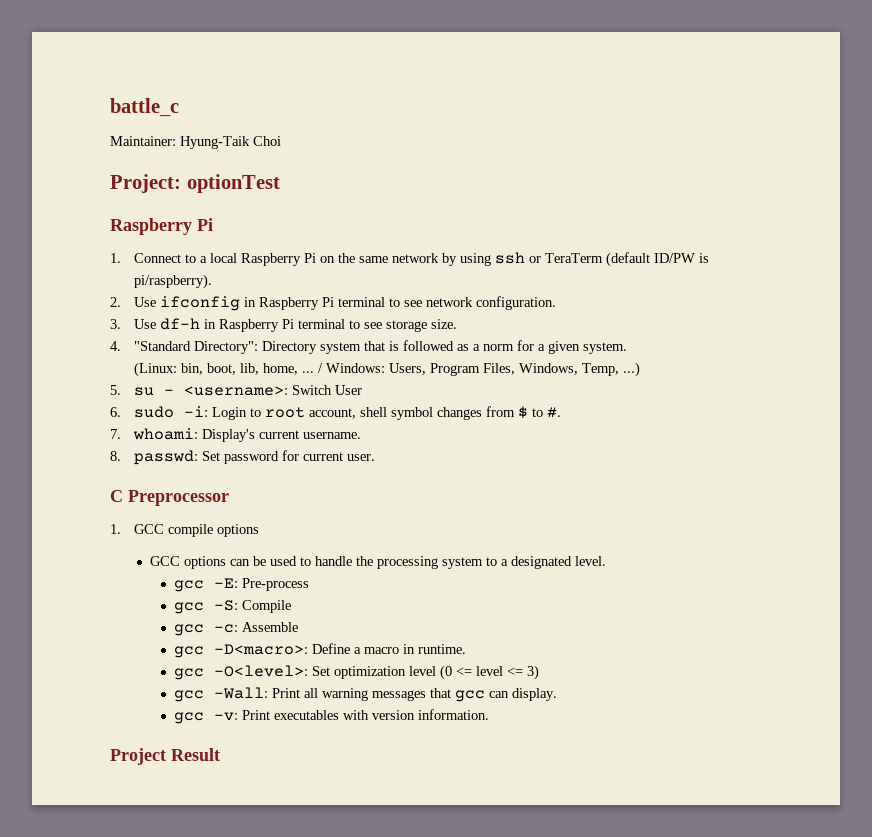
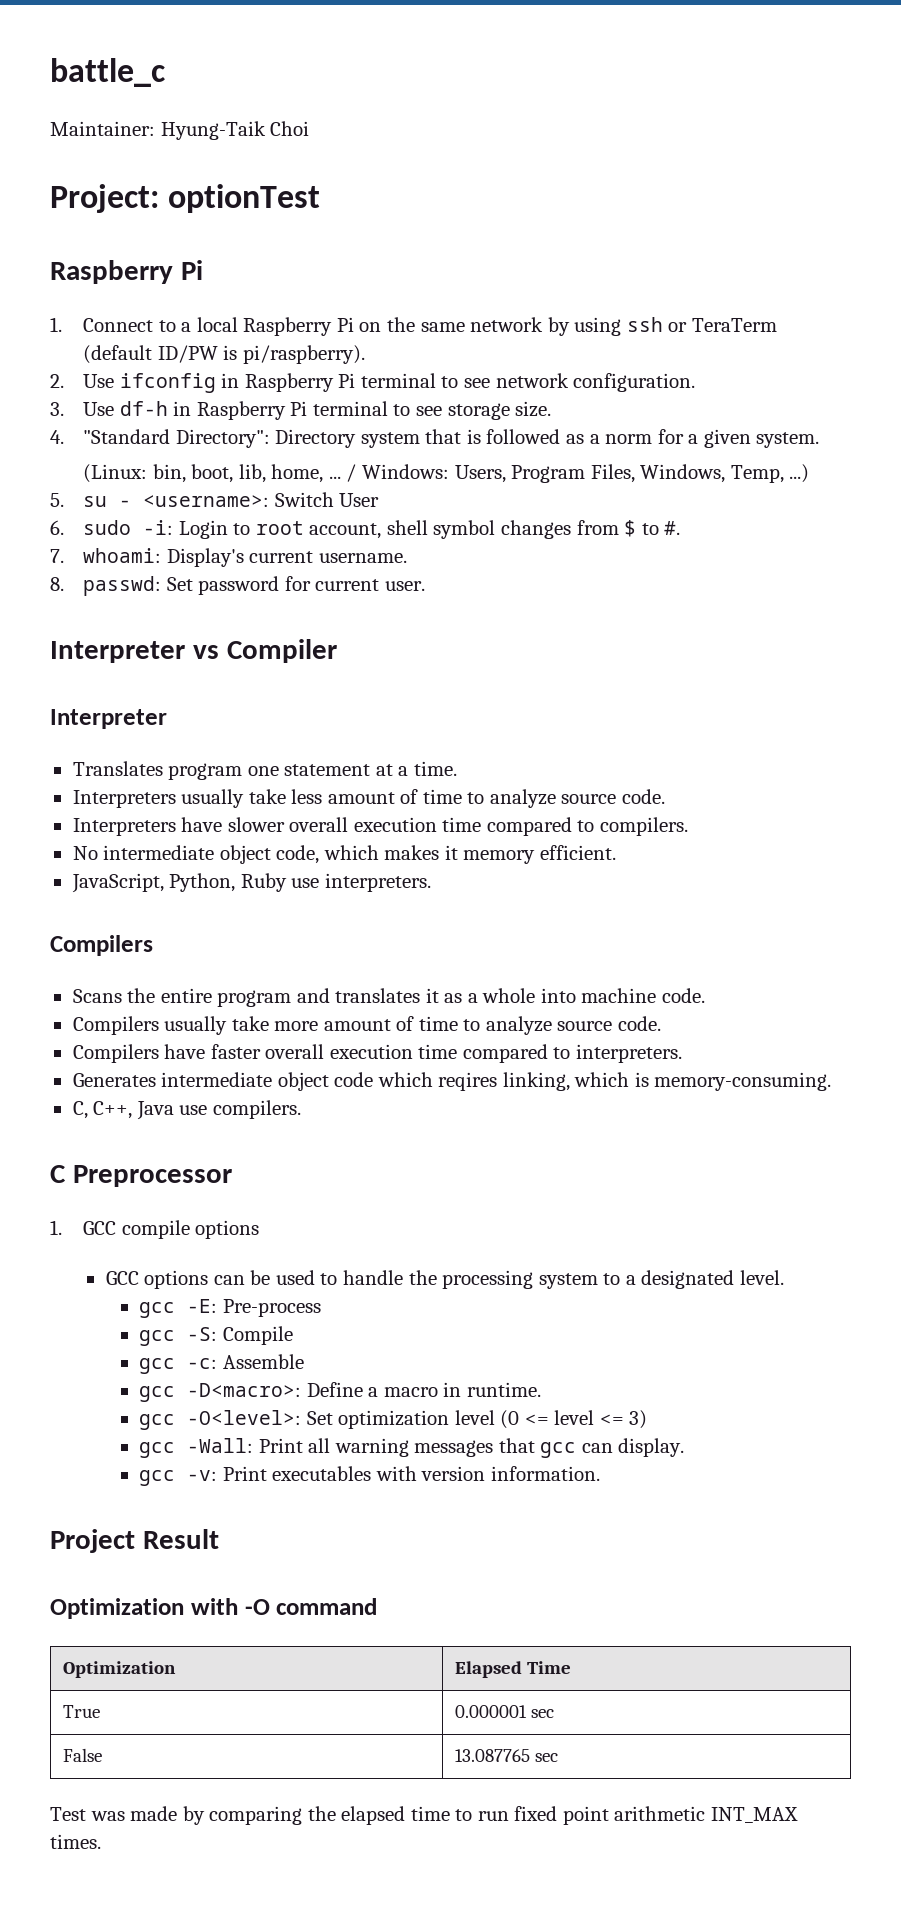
(375, 457) none -> [50,639,337,663] [50,709,167,729] [72,761,457,780] [72,789,665,808] [72,817,688,836] [72,845,616,864] [71,873,431,893] [50,935,153,956] [72,988,705,1007] [72,1016,661,1035] [72,1044,682,1063] [72,1072,832,1091] [72,1100,301,1120] // Interpreter vs Compiler // Interpreter // Translates program one statement at a time. // Interpreters usually take less amount of time to analyze source code. // Interpreters have slower overall execution time compared to compilers. // No intermediate object code, which makes it memory efficient. // JavaScript, Python, Ruby use interpreters. // Compilers // Scans the entire program and translates it as a whole into machine code. // Compilers usually take more amount of time to analyze source code. // Compilers have faster overall execution time compared to interpreters. // Generates intermediate object code which reqires linking, which is memory-consuming. // C, C++, Java use compilers.
(220, 754) none -> [50,1598,378,1619] [63,1661,177,1678] [455,1661,572,1678] [63,1705,101,1718] [455,1705,555,1718] [63,1748,103,1762] [455,1749,559,1762] [50,1806,798,1825] [50,1834,101,1849] // Optimization with -O command // Optimization | Elapsed Time // True | 0.000001 sec // False | 13.087765 sec // Test was made by comparing the elapsed time to run fixed point arithmetic INT_MAX times.

